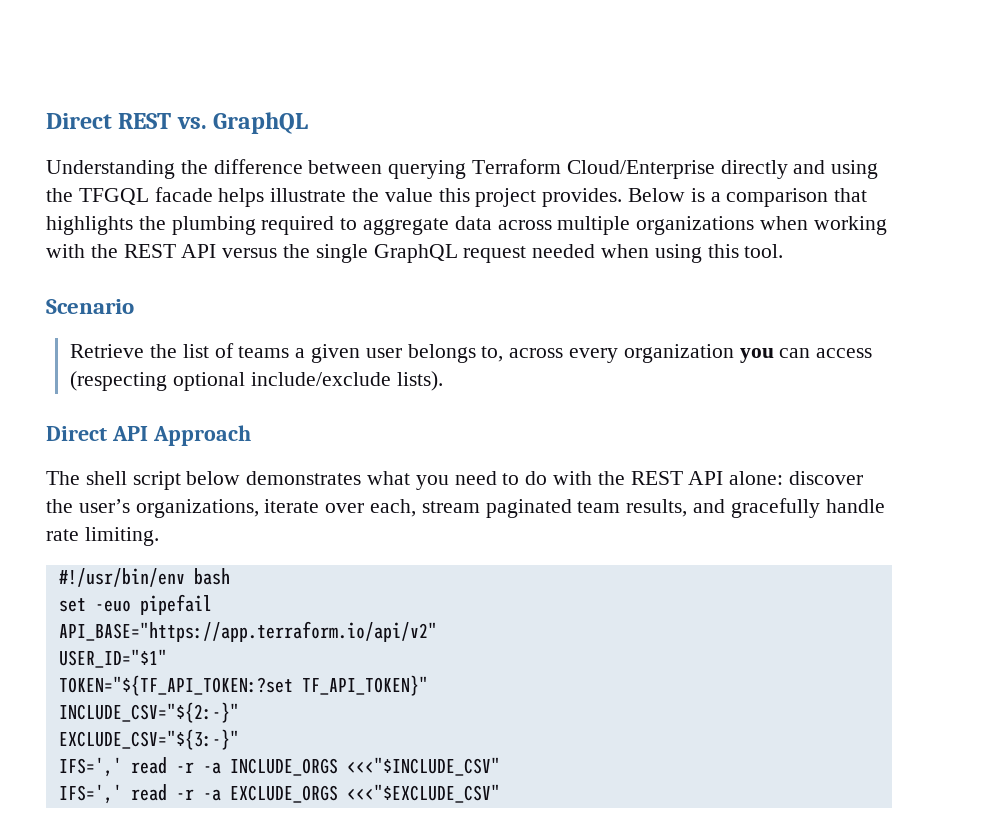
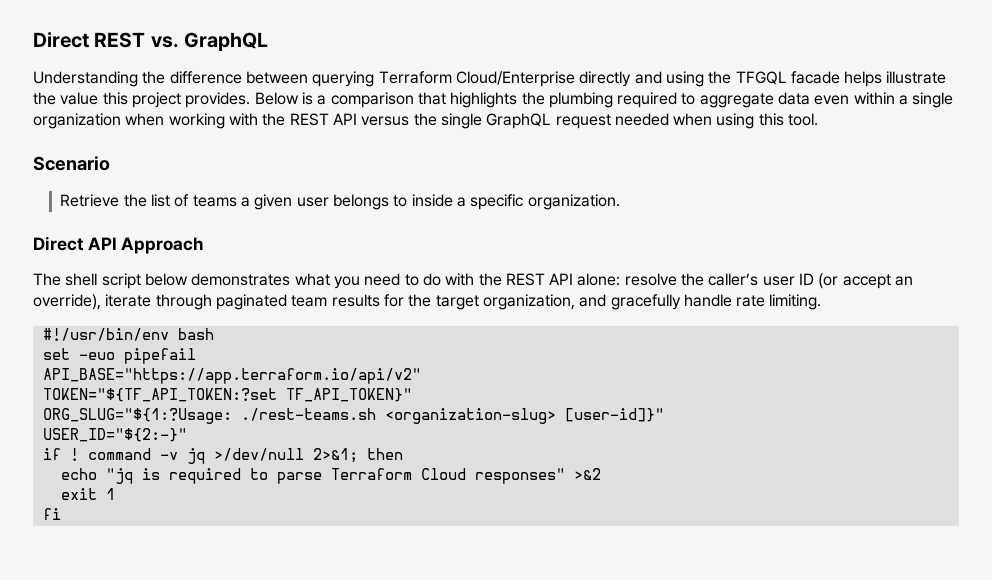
[497,216,755,235] across multiple organizations -> [814,92,954,108] [33,113,121,129] even within a single organization
[481,344,873,363] [70,371,443,391] to, across every organization you can access (respecting optional include/exclude lists). -> [393,194,620,210] to inside a specific organization.
[789,471,864,485] [46,499,688,518] discover the user’s organizations, iterate over each, stream paginated team results, -> [624,273,914,289] [33,294,575,310] resolve the caller’s user ID (or accept an override), iterate through paginated team results for the target organization,
[58,649,167,668] // USER_ID="$1" -> (421, 376) none
[58,702,239,723] [58,729,239,750] [58,757,500,777] [58,784,500,804] INCLUDE_CSV="${2:-}" // EXCLUDE_CSV="${3:-}" // IFS=',' read -r -a INCLUDE_ORGS <<<"$INCLUDE_CSV" // IFS=',' read -r -a EXCLUDE_ORGS <<<"$EXCLUDE_CSV" -> [42,408,664,424] [42,428,187,442] [42,448,403,464] [60,468,601,484] [60,488,115,500] [42,508,61,520] ORG_SLUG="${1:?Usage: ./rest-teams.sh <organization-slug> [user-id]}" // USER_ID="${2:-}" // if ! command -v jq >/dev/null 2>&1; then // echo "jq is required to parse Terraform Cloud responses" >&2 // exit 1 // fi

